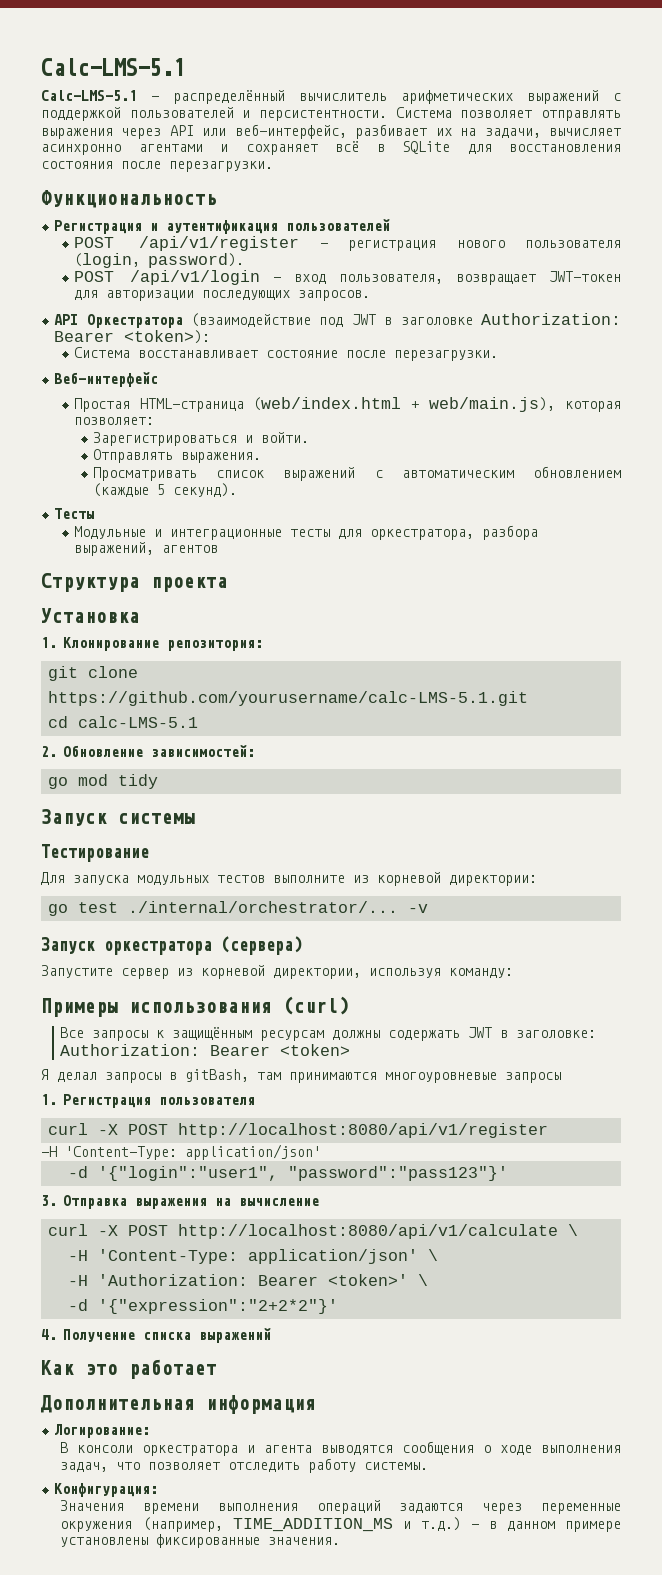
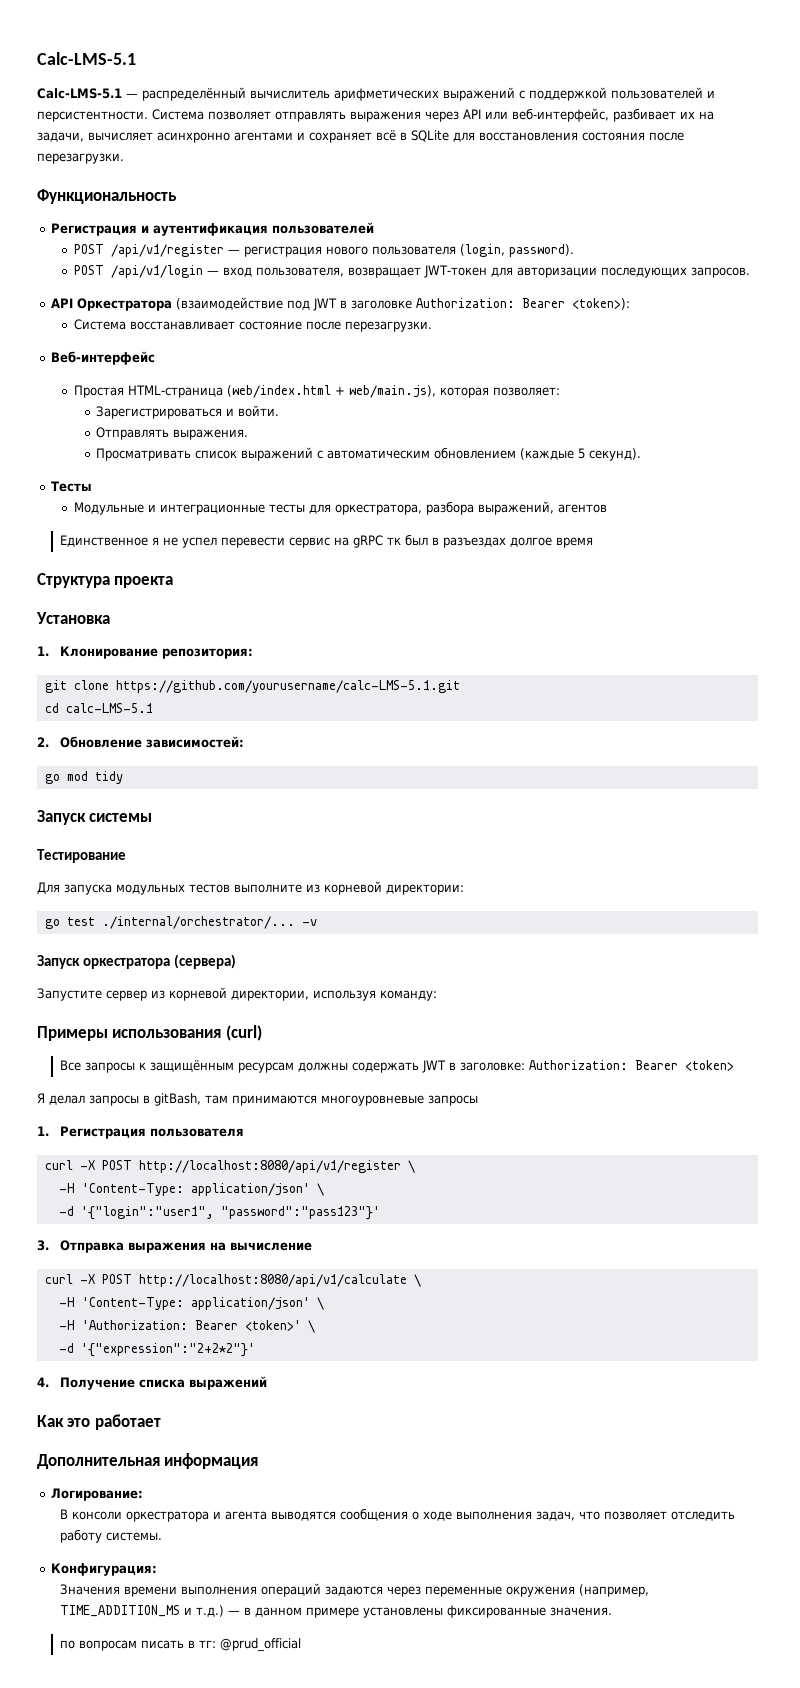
(218, 549) none -> [59,534,593,548] // Единственное я не успел перевести сервис на gRPC тк был в разъездах долгое время
[41,1144,321,1160] // -H 'Content-Type: application/json' -> [407,1160,415,1173] [58,1183,324,1196] \ // -H 'Content-Type: application/json' \
(341, 1541) none -> [59,1638,301,1652] // по вопросам писать в тг: @prud_official

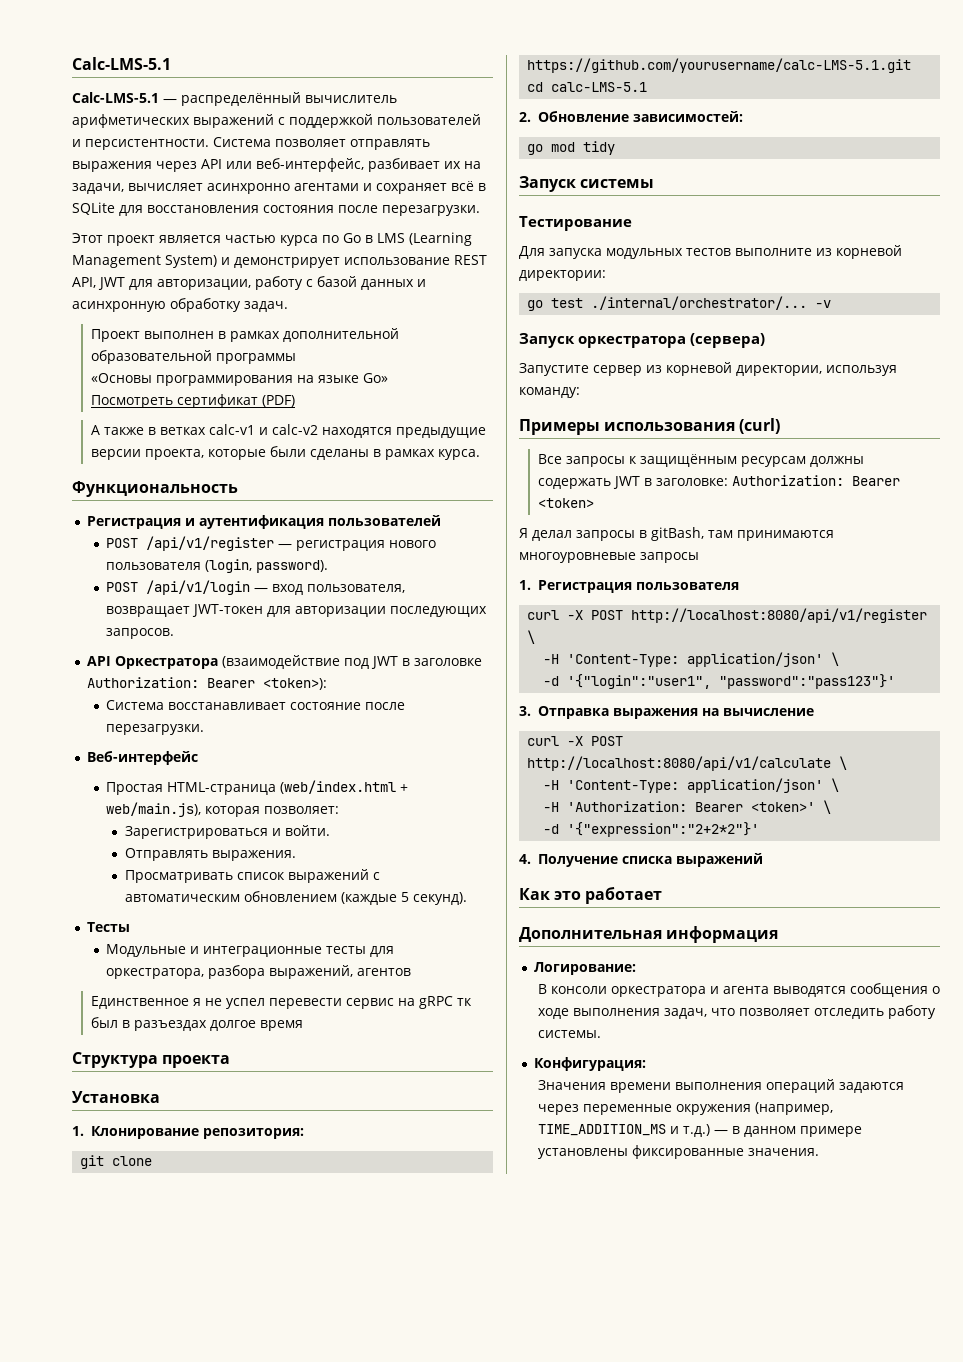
(124, 158) none -> [72,232,472,246] [72,255,487,268] [72,276,426,290] [72,298,288,312] [90,328,399,342] [90,350,296,364] [90,373,388,386] [90,394,295,408] [90,424,486,438] [90,446,480,460] // Этот проект является частью курса по Go в LMS (Learning Management System) и демонстрирует использование REST API, JWT для авторизации, работу с базой данных и асинхронную обработку задач. // Проект выполнен в рамках дополнительной образовательной программы // «Основы программирования на языке Go» // Посмотреть сертификат (PDF) // А также в ветках calc-v1 и calc-v2 находятся предыдущие версии проекта, которые были сделаны в рамках курса.
[59,1638,301,1652] // по вопросам писать в тг: @prud_official -> (819, 1152) none

